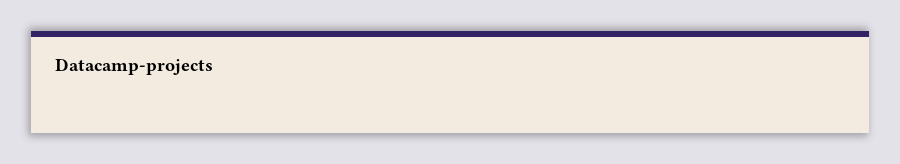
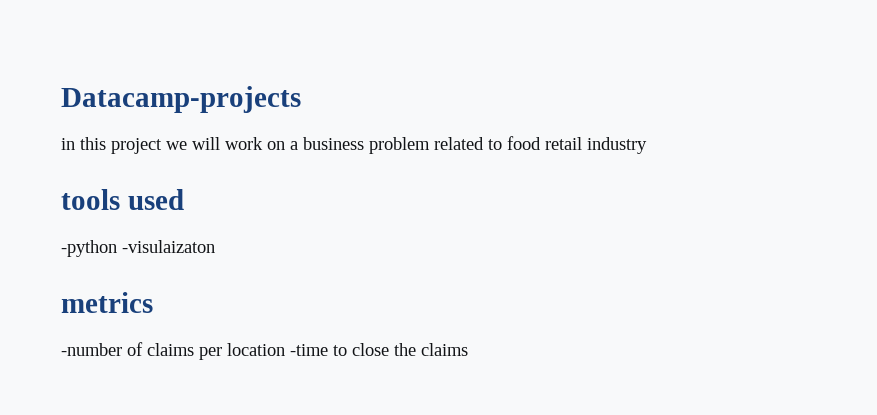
(213, 66) none -> [61,136,647,154] [61,189,184,210] [61,240,215,257] [61,292,153,313] [61,342,468,360] // in this project we will work on a business problem related to food retail industry // tools used // -python -visulaizaton // metrics // -number of claims per location -time to close the claims

